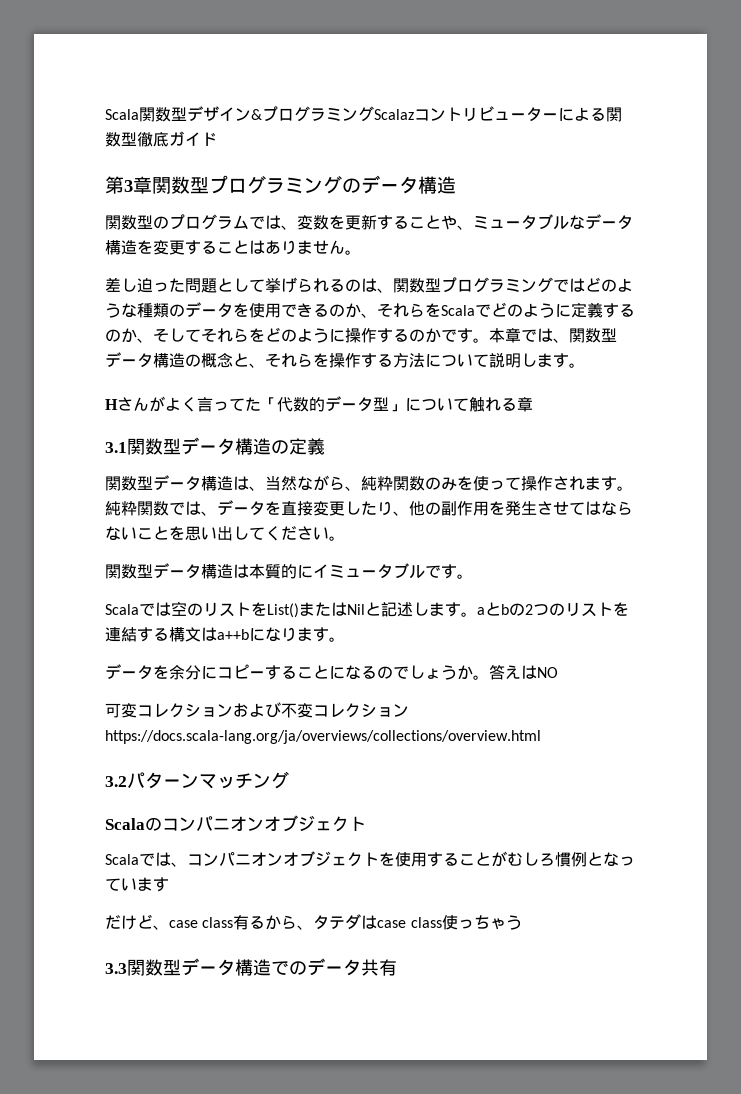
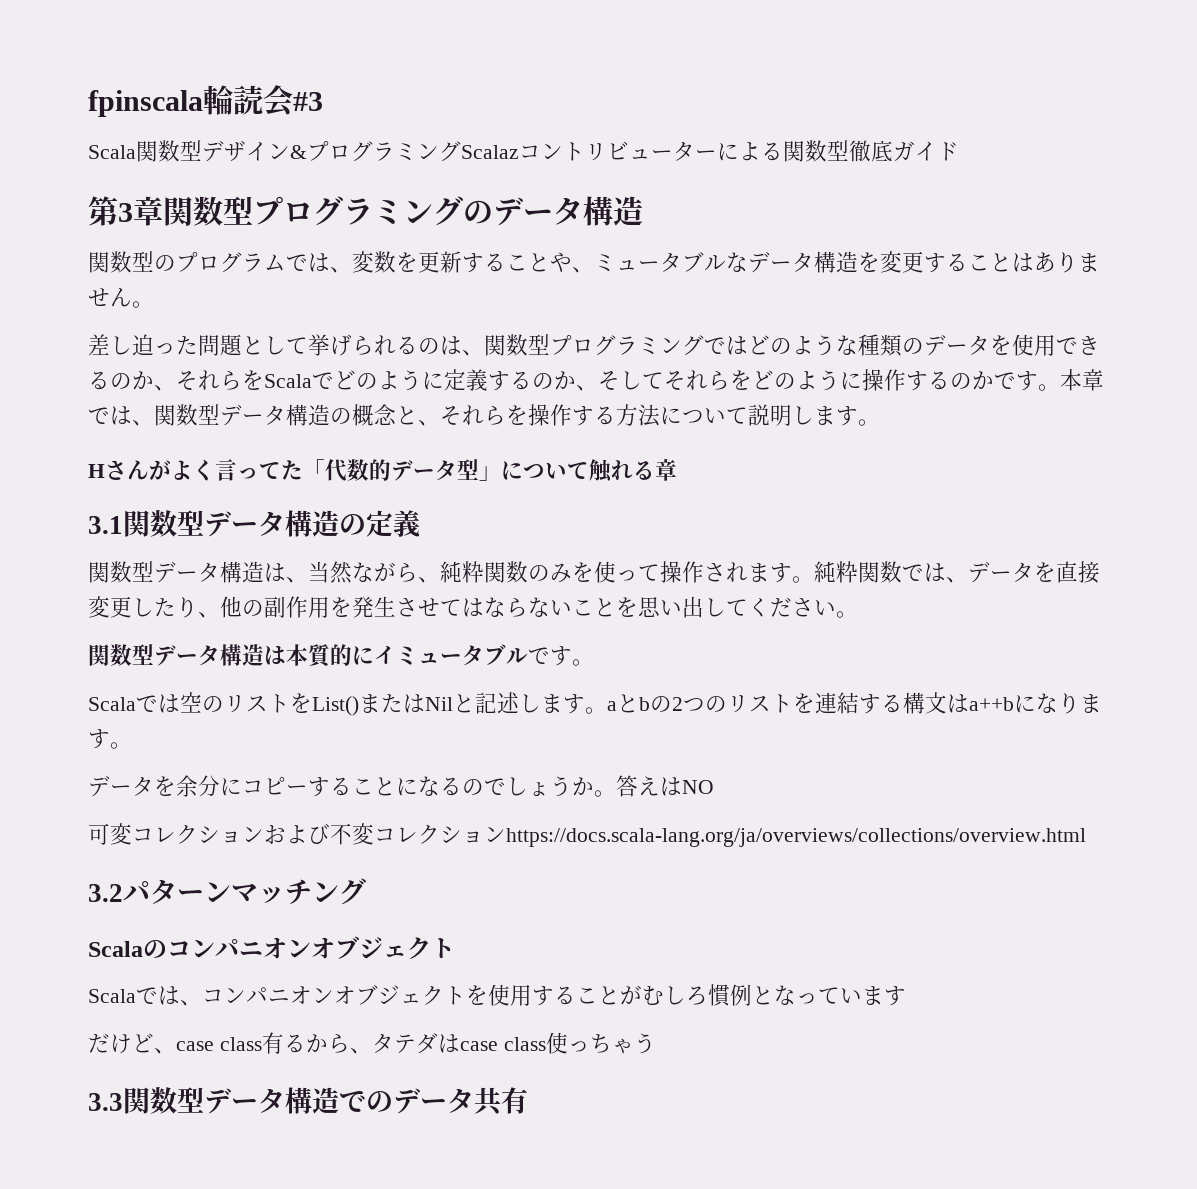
(105, 114) none -> [88,85,323,117] fpinscala輪読会#3 //

